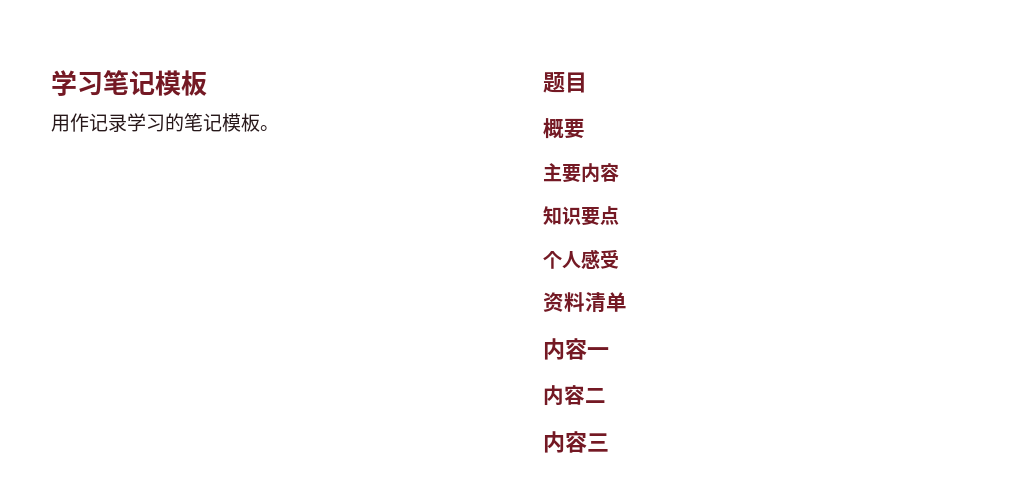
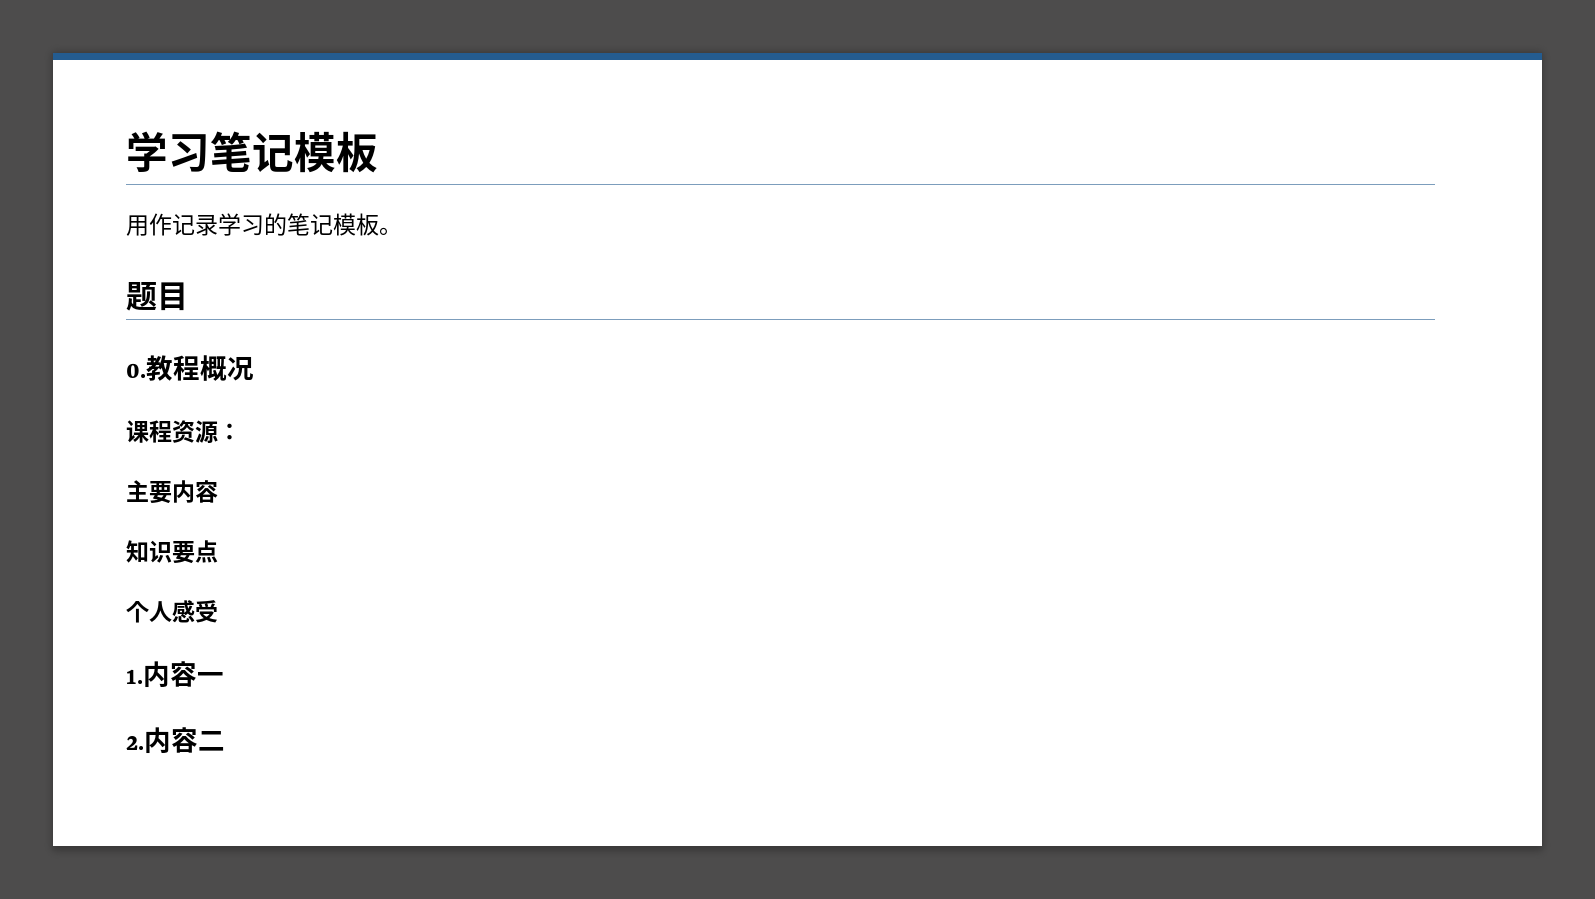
[543,118,585,139] 概要 -> [126,355,254,381] [126,420,241,444] 0.教程概况 // 课程资源：
[543,292,627,313] 资料清单 // -> [126,669,143,684] 1.
(609, 352) none -> [126,736,144,750] 2.
[543,431,609,453] // 内容三 -> (225, 741) none

